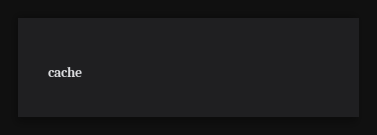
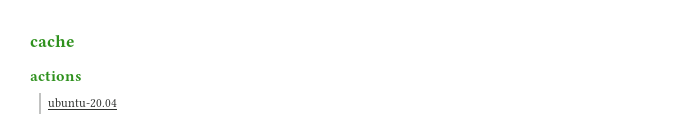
(82, 71) none -> [30,71,82,81] [48,98,118,108] // actions // ubuntu-20.04

